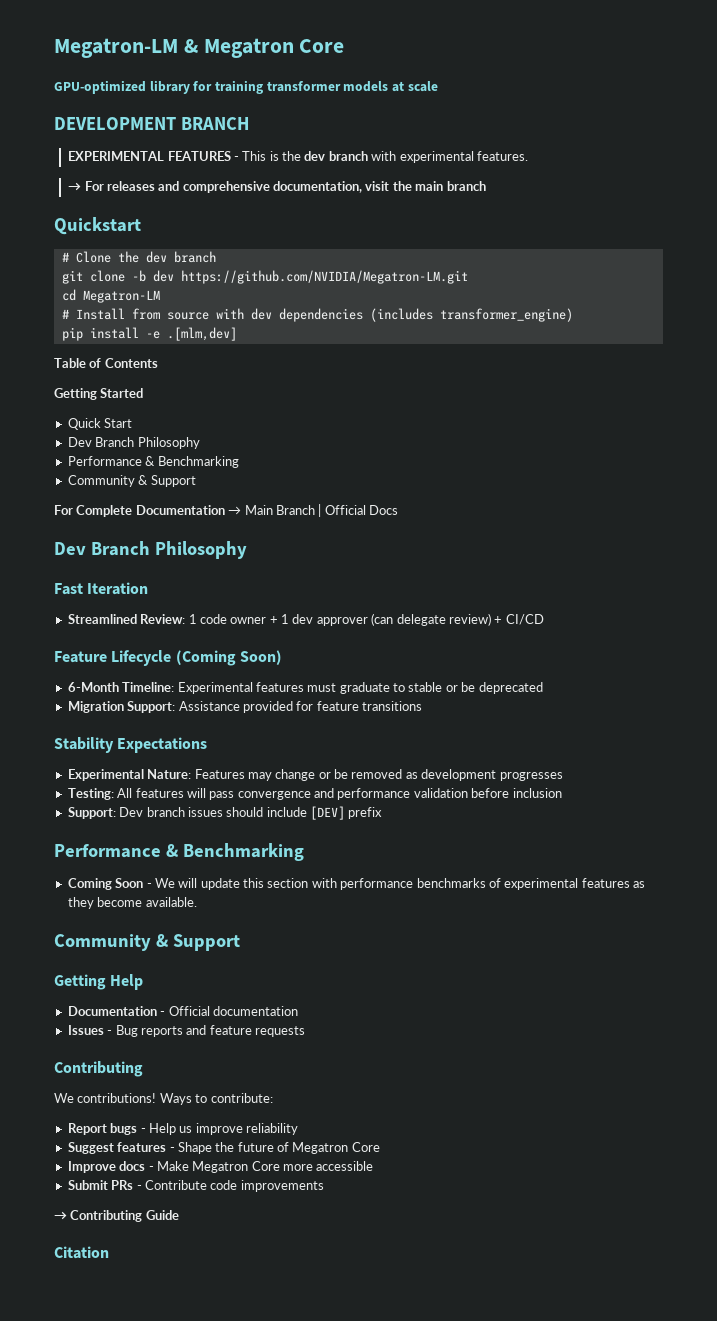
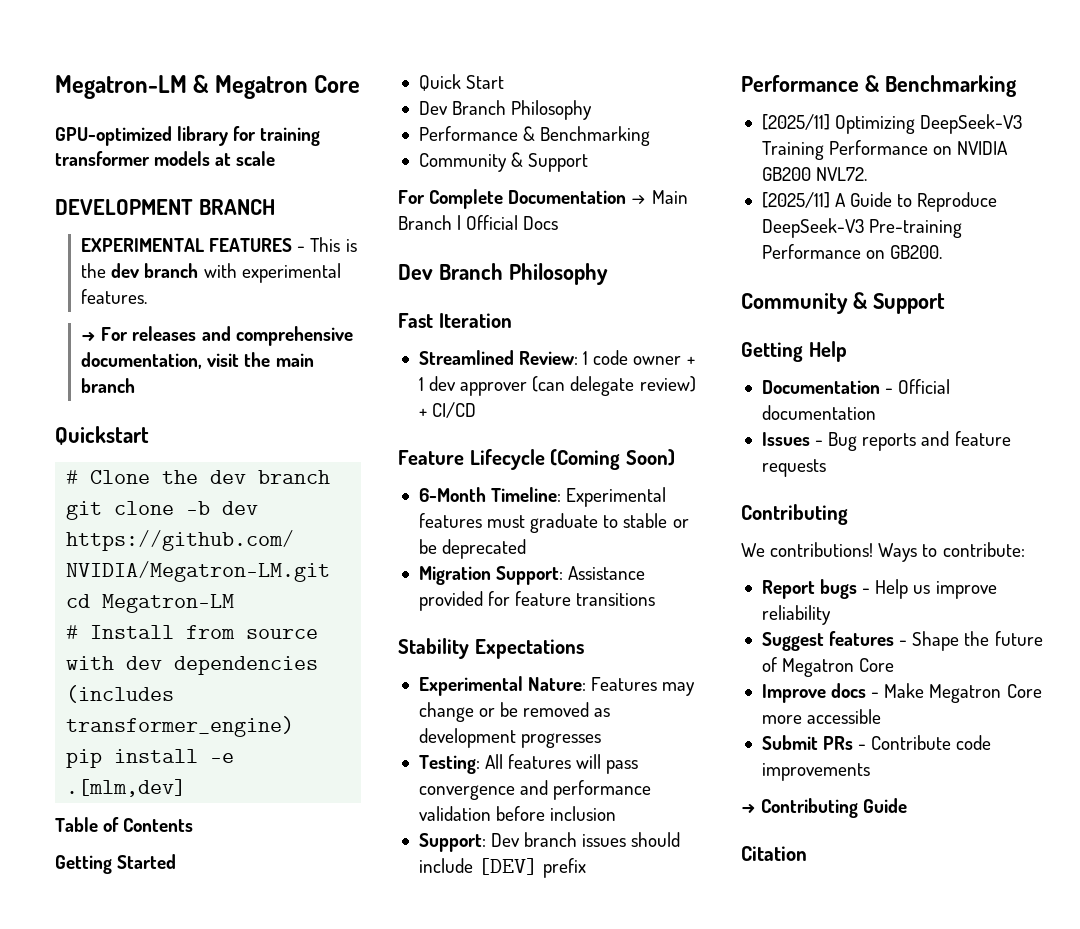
[67,878,645,890] [67,897,197,909] Coming Soon - We will update this section with performance benchmarks of experimental features as they become available. -> [761,114,1023,134] [761,140,1009,160] [761,167,868,181] [761,192,998,212] [761,218,963,238] [761,244,943,259] [2025/11] Optimizing DeepSeek-V3 Training Performance on NVIDIA GB200 NVL72. // [2025/11] A Guide to Reproduce DeepSeek-V3 Pre-training Performance on GB200.

